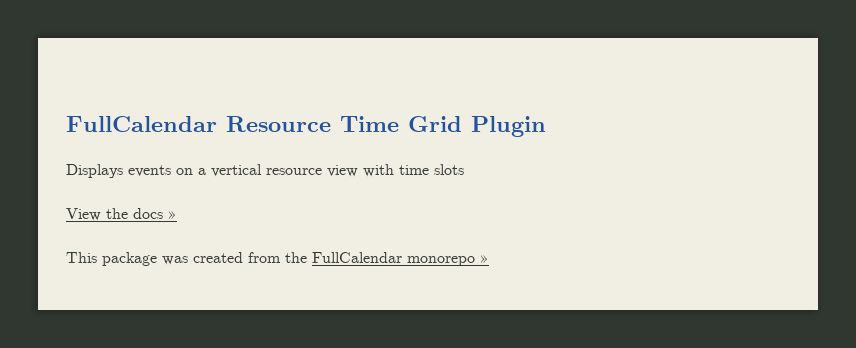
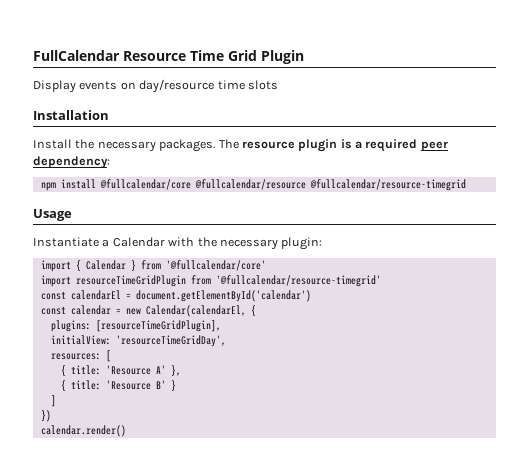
[66,164,123,178] Displays -> [33,80,76,93] Display
[198,164,464,177] [66,208,177,221] [66,252,489,266] a vertical resource view with time slots // View the docs » // This package was created from the FullCalendar monorepo » -> [139,79,278,93] [33,110,109,120] [33,139,448,152] [33,156,110,169] [40,179,466,191] [33,209,72,221] [33,237,323,250] [40,260,266,272] [40,275,381,287] [40,290,311,302] [40,305,256,317] [50,320,221,332] [50,335,226,347] [50,350,111,362] [60,365,181,376] [60,380,176,391] [50,395,56,407] [40,410,51,422] [40,425,126,437] day/resource time slots // Installation // Install the necessary packages. The resource plugin is a required peer dependency: // npm install @fullcalendar/core @fullcalendar/resource @fullcalendar/resource-timegrid // Usage // Instantiate a Calendar with the necessary plugin: // import { Calendar } from '@fullcalendar/core' // import resourceTimeGridPlugin from '@fullcalendar/resource-timegrid' // const calendarEl = document.getElementById('calendar') // const calendar = new Calendar(calendarEl, { // plugins: [resourceTimeGridPlugin], // initialView: 'resourceTimeGridDay', // resources: [ // { title: 'Resource A' }, // { title: 'Resource B' } // ] // }) // calendar.render()

